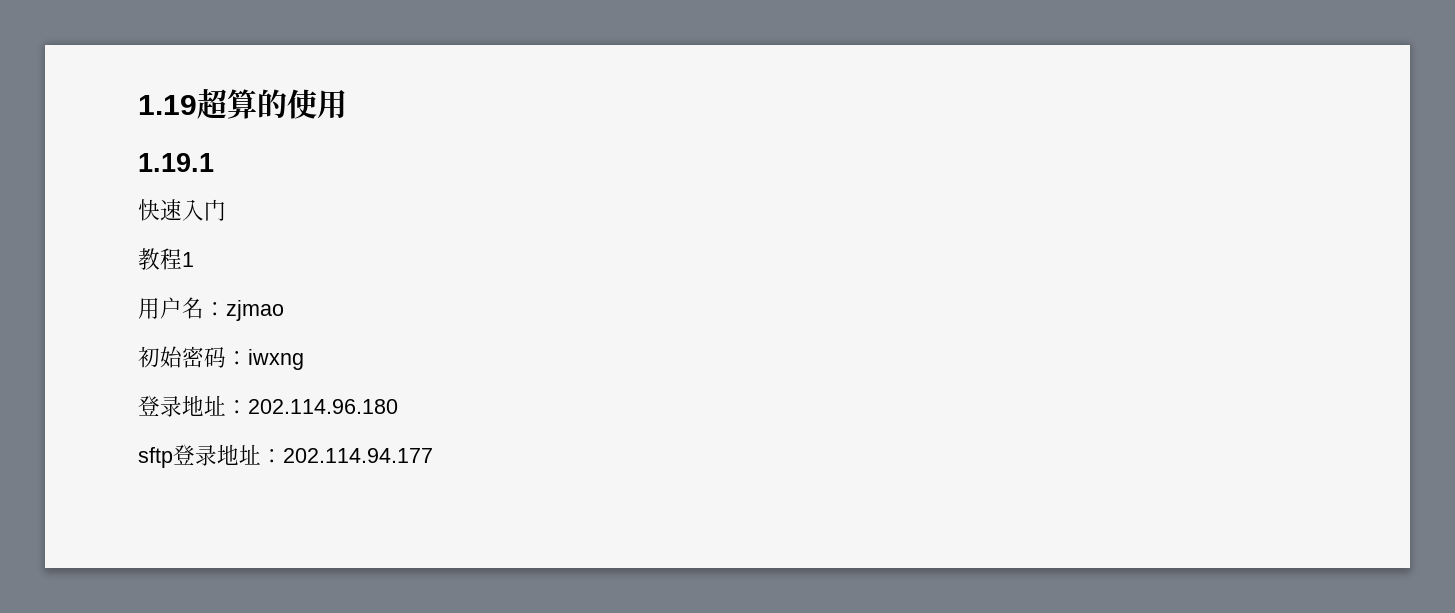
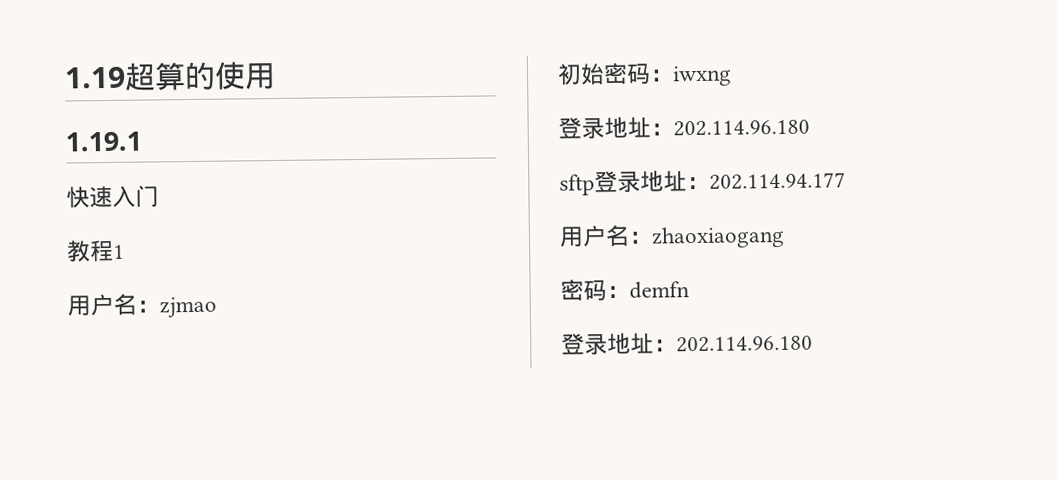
(433, 455) none -> [559,224,785,249] [560,279,690,302] [561,332,813,356] // 用户名：zhaoxiaogang // 密码：demfn // 登录地址：202.114.96.180

